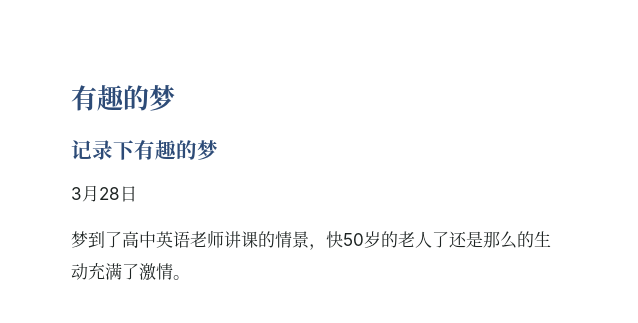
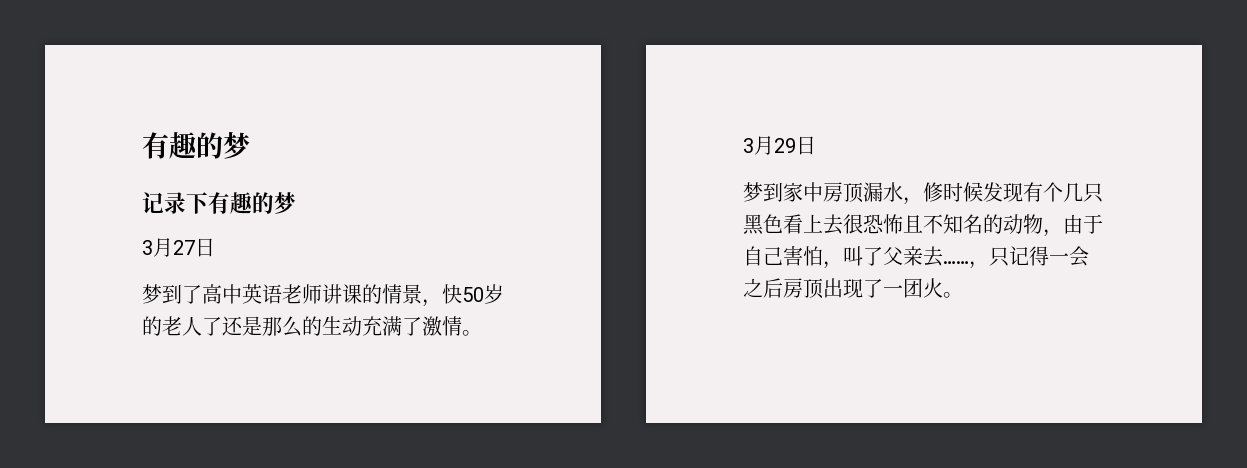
[99,187,120,200] 28 -> [173,240,195,255] 27
(190, 277) none -> [743,136,816,155] [743,182,1103,205] [743,214,1103,237] [743,246,1089,269] [743,278,963,299] // 3月29日 // 梦到家中房顶漏水，修时候发现有个几只黑色看上去很恐怖且不知名的动物，由于自己害怕，叫了父亲去……，只记得一会之后房顶出现了一团火。

